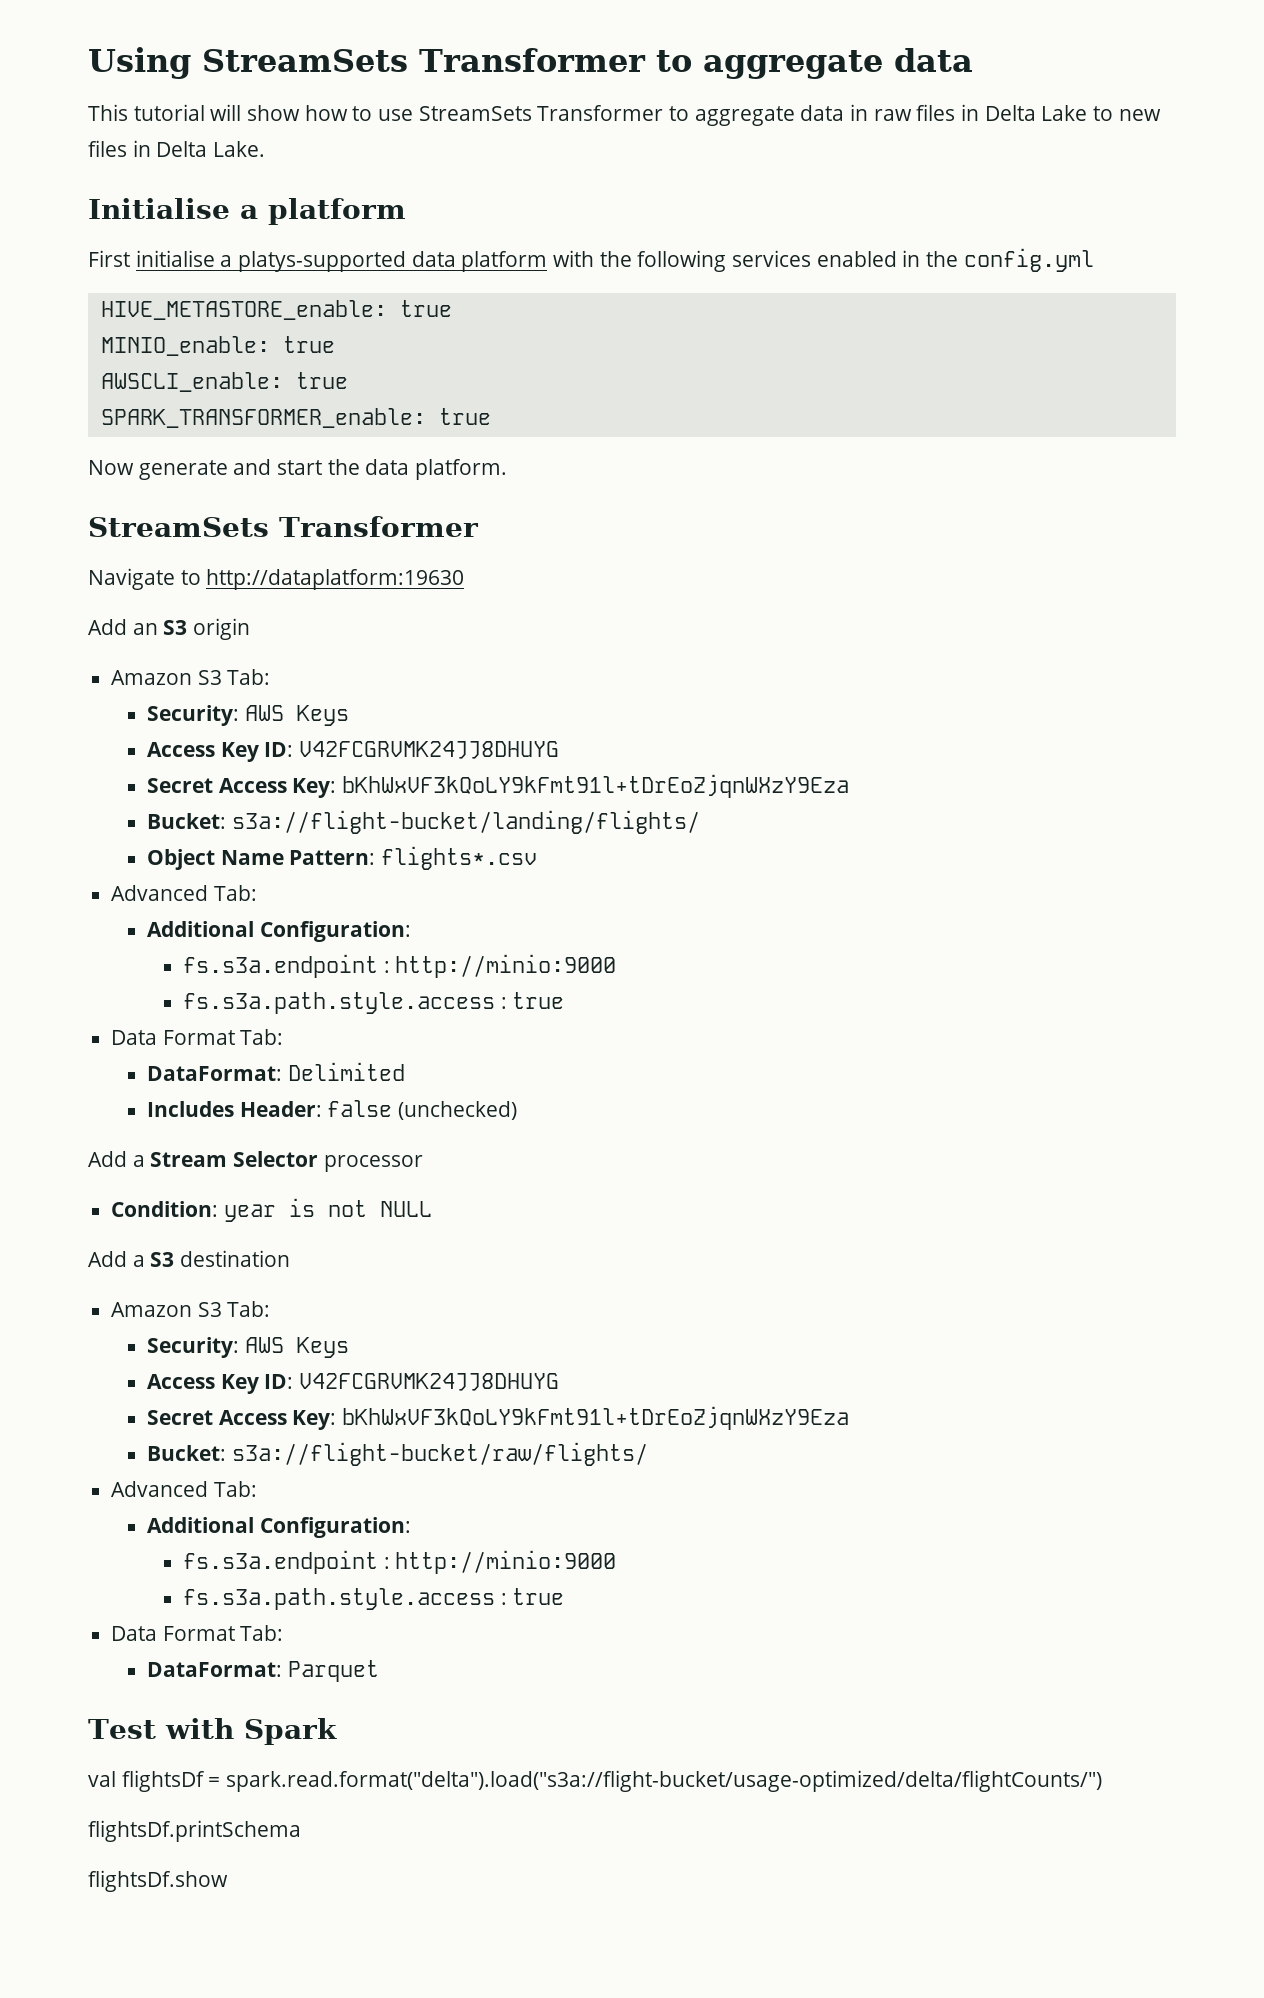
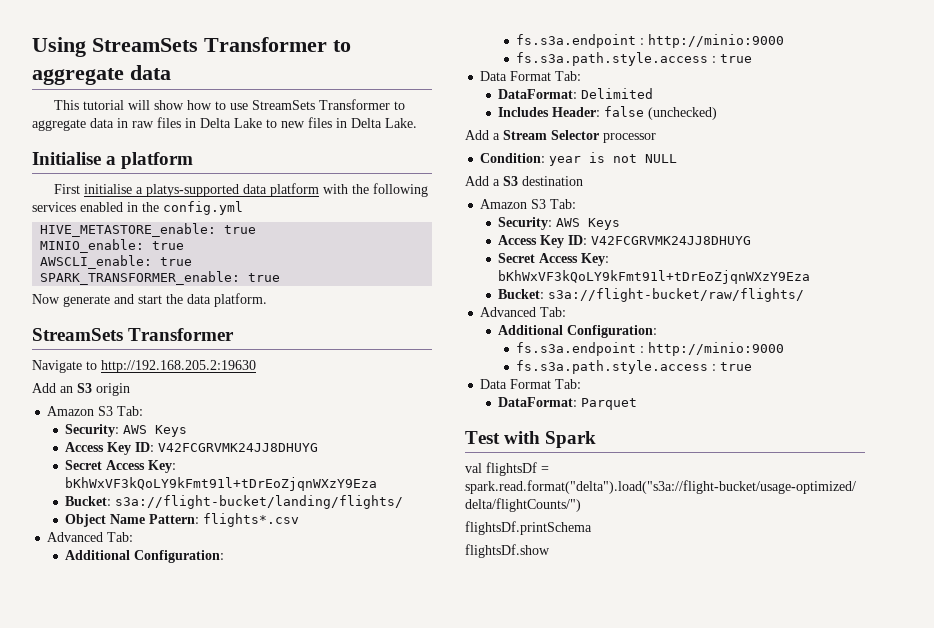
[206,569,465,590] http://dataplatform:19630 -> [101,360,256,373] http://192.168.205.2:19630

